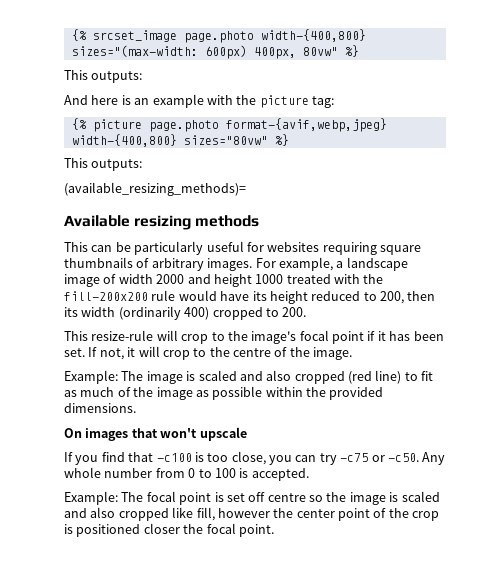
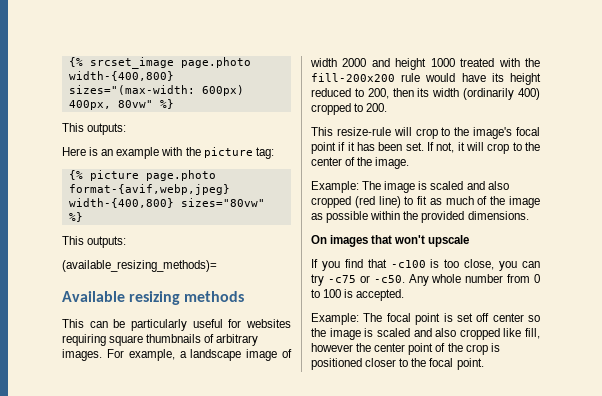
[64,95,119,105] And here -> [62,147,86,156] Here
[233,348,271,357] centre -> [311,157,342,166] center
[267,493,306,502] centre -> [492,313,524,322] center
(180, 528) none -> [399,358,409,367] to

